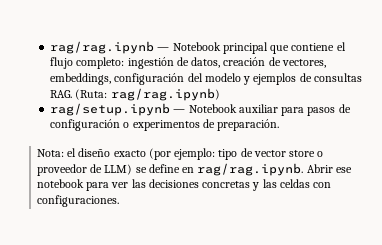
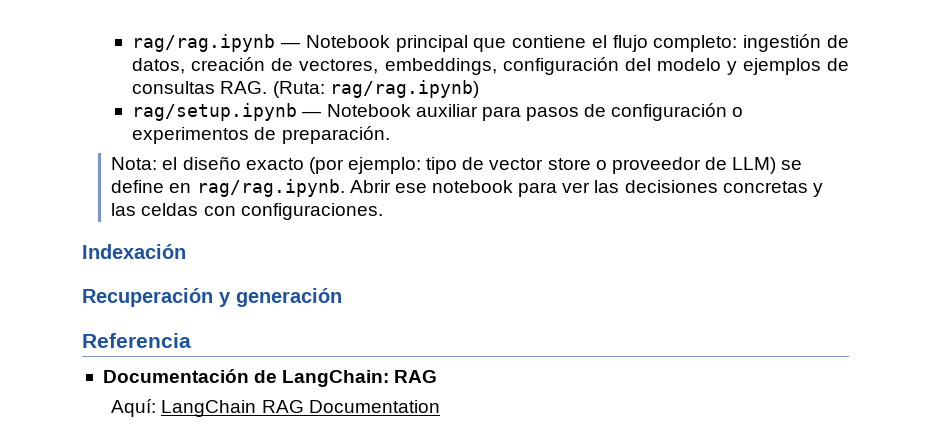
(119, 201) none -> [82,244,186,259] [82,288,342,307] [82,333,191,348] [102,369,438,387] [111,399,440,417] // Indexación // Recuperación y generación // Referencia // Documentación de LangChain: RAG // Aquí: LangChain RAG Documentation

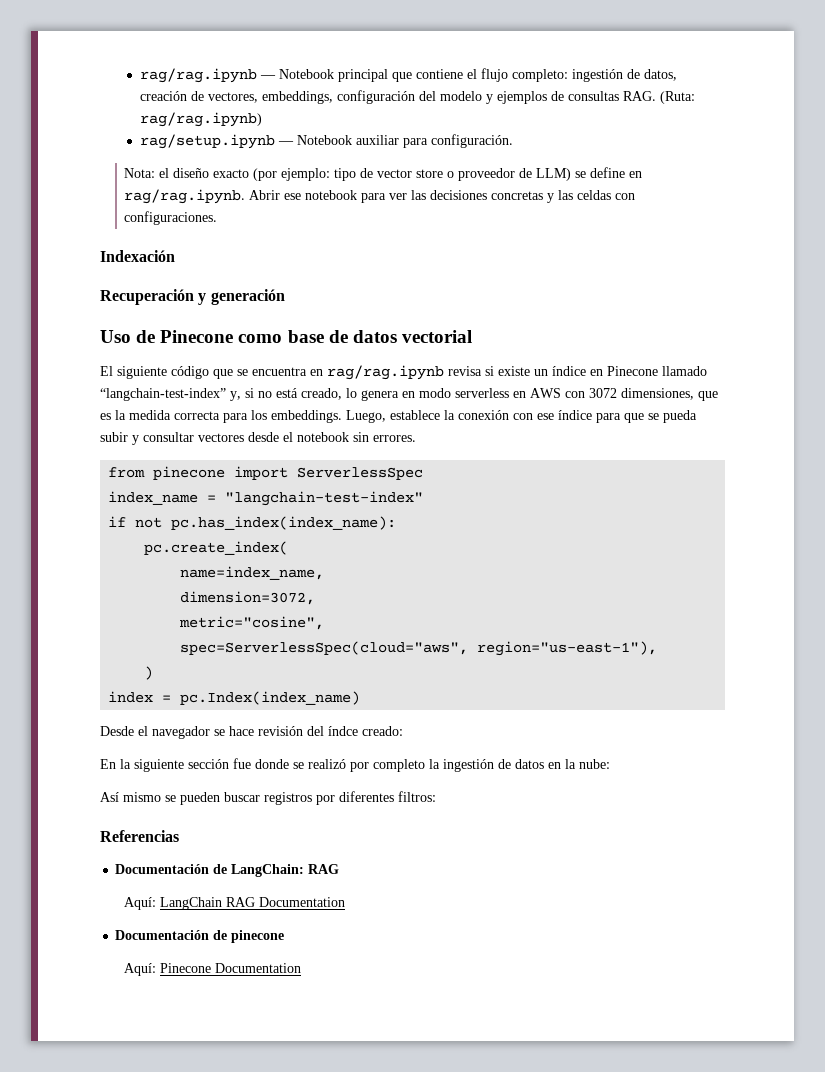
[525,103,744,121] [132,126,390,144] pasos de configuración o experimentos de preparación. -> [430,134,513,148] configuración.
[82,333,191,348] Referencia -> [100,330,472,343] [100,365,707,380] [100,388,718,401] [100,410,697,423] [100,432,416,445] [108,466,424,480] [108,491,424,506] [108,516,397,530] [144,541,289,555] [180,566,325,580] [180,591,316,605] [179,616,325,630] [180,641,658,656] [144,666,154,680] [108,691,361,705] [100,726,403,739] [100,758,610,772] [100,791,436,805] [100,830,179,842] Uso de Pinecone como base de datos vectorial // El siguiente código que se encuentra en rag/rag.ipynb revisa si existe un índice en Pinecone llamado “langchain-test-index” y, si no está creado, lo genera en modo serverless en AWS con 3072 dimensiones, que es la medida correcta para los embeddings. Luego, establece la conexión con ese índice para que se pueda subir y consultar vectores desde el notebook sin errores. // from pinecone import ServerlessSpec // index_name = "langchain-test-index" // if not pc.has_index(index_name): // pc.create_index( // name=index_name, // dimension=3072, // metric="cosine", // spec=ServerlessSpec(cloud="aws", region="us-east-1"), // ) // index = pc.Index(index_name) // Desde el navegador se hace revisión del índce creado: // En la siguiente sección fue donde se realizó por completo la ingestión de datos en la nube: // Así mismo se pueden buscar registros por diferentes filtros: // Referencias
(440, 406) none -> [115,930,285,943] [124,963,302,976] // Documentación de pinecone // Aquí: Pinecone Documentation

